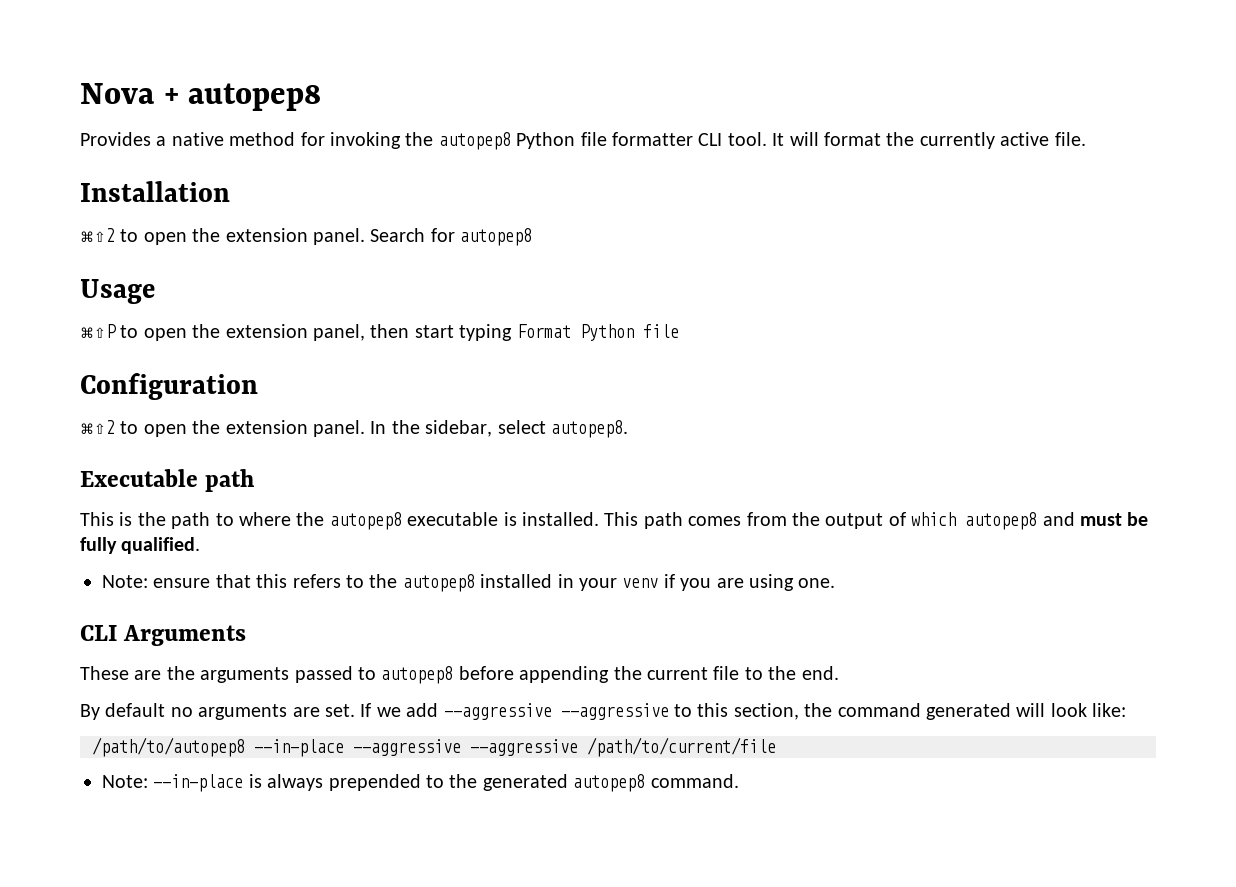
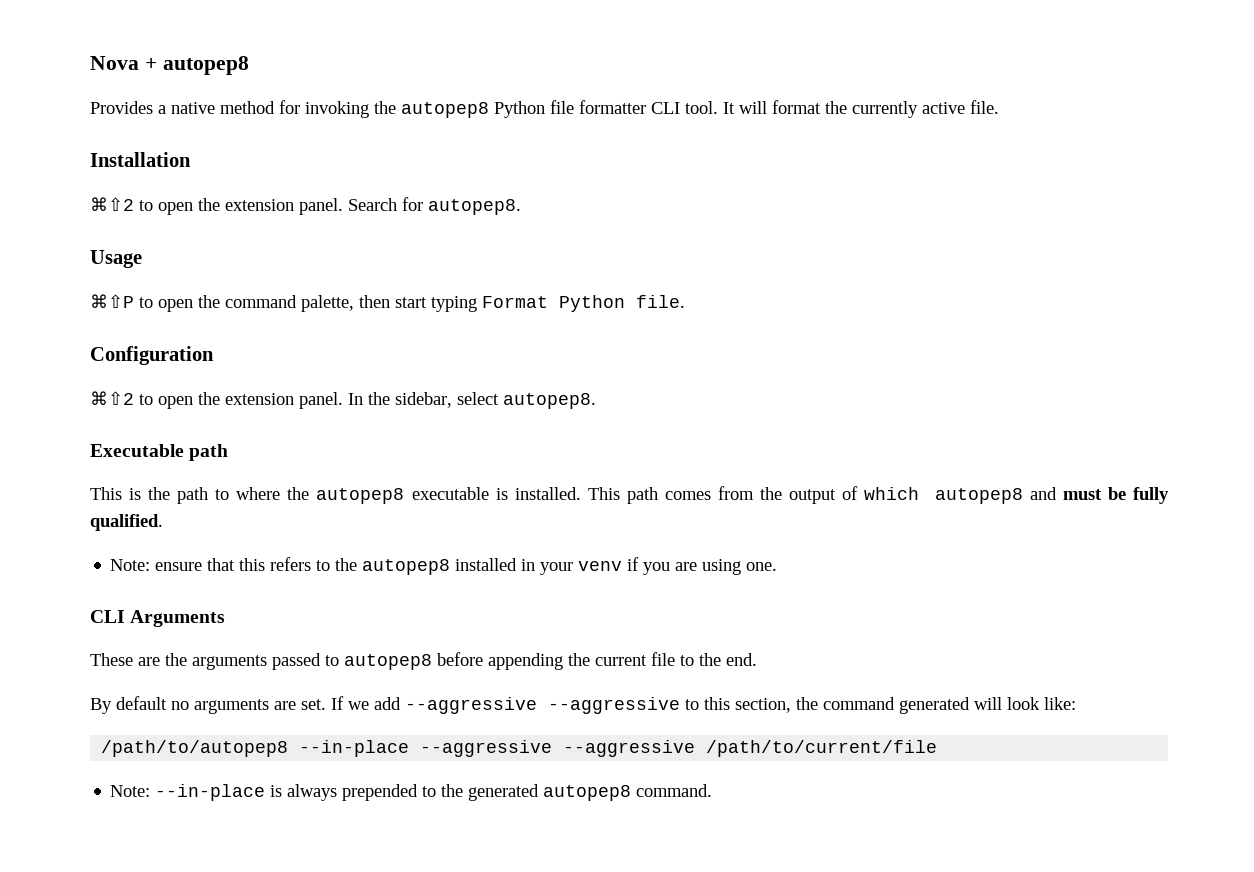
[460,228,533,246] autopep8 -> [428,199,521,215] autopep8.
[225,324,365,341] extension panel, -> [225,295,354,312] command palette,
[642,324,679,338] file -> [636,295,685,308] file.

